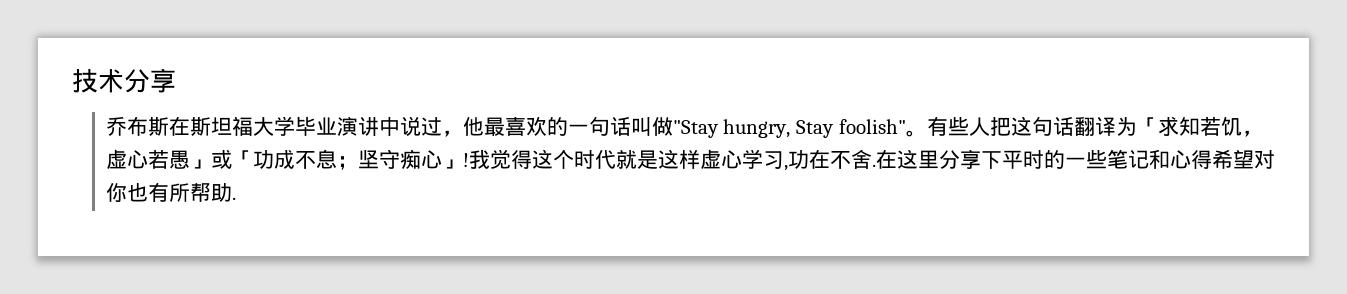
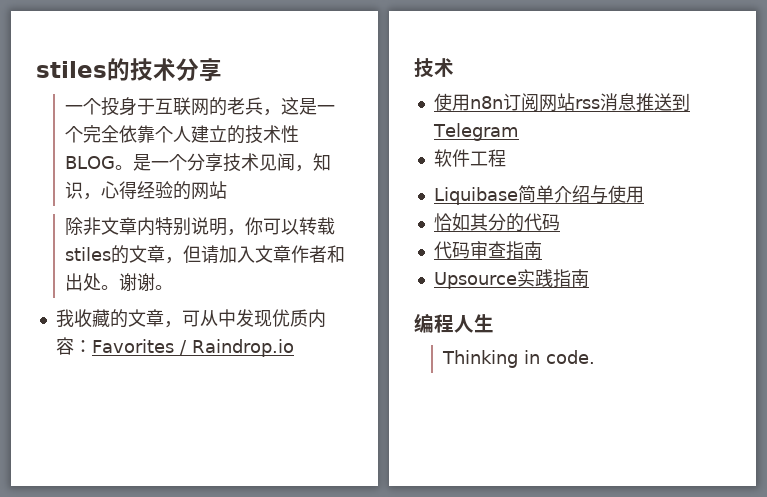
(72, 80) none -> [36,58,130,81] stiles的
[105,116,1263,138] [105,149,1275,171] [105,182,236,202] 乔布斯在斯坦福大学毕业演讲中说过，他最喜欢的一句话叫做"Stay hungry, Stay foolish"。有些人把这句话翻译为「求知若饥，虚心若愚」或「功成不息；坚守痴心」!我觉得这个时代就是这样虚心学习,功在不舍.在这里分享下平时的一些笔记和心得希望对你也有所帮助. -> [65,97,336,116] [65,125,300,144] [65,153,332,172] [65,181,228,200] [65,217,336,236] [65,245,346,264] [65,273,174,291] [55,309,326,328] [55,337,294,357] [414,58,454,78] [433,93,690,112] [432,123,519,141] [433,149,506,167] [433,185,644,205] [433,213,560,232] [433,241,542,260] [433,269,589,289] [414,313,494,333] [442,350,596,368] 一个投身于互联网的老兵，这是一个完全依靠个人建立的技术性BLOG。是一个分享技术见闻，知识，心得经验的网站 // 除非文章内特别说明，你可以转载stiles的文章，但请加入文章作者和出处。谢谢。 // 我收藏的文章，可从中发现优质内容：Favorites / Raindrop.io // 技术 // 使用n8n订阅网站rss消息推送到Telegram // 软件工程 // Liquibase简单介绍与使用 // 恰如其分的代码 // 代码审查指南 // Upsource实践指南 // 编程人生 // Thinking in code.

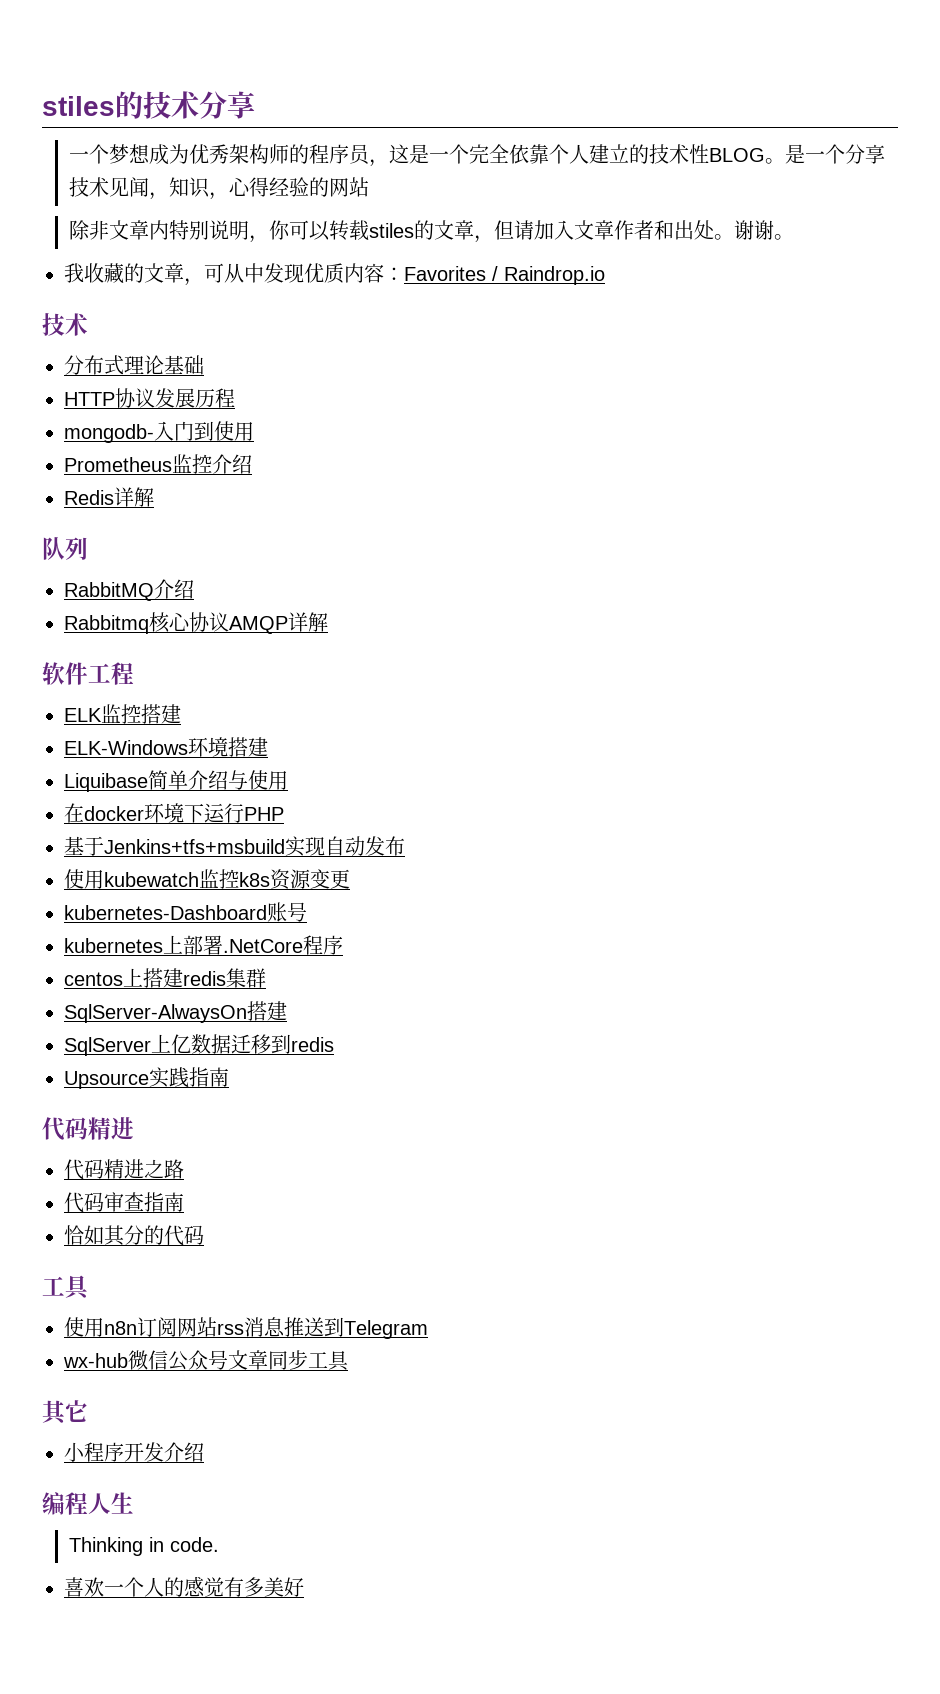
[101,97,264,116] 投身于互联网的老兵 -> [109,144,372,165] 梦想成为优秀架构师的程序员
(454, 67) none -> [64,355,204,375] [64,388,235,408] [64,421,254,443] [64,454,252,474] [64,487,154,507] [42,537,88,560] [64,579,194,601] [64,612,328,634] [42,662,134,685] [64,704,181,724] [64,737,268,757] [64,770,288,792] [64,803,284,823] [64,836,405,857] [64,869,350,890] [64,902,307,922] [64,935,343,955] [64,968,266,988] [64,1001,287,1023] [64,1034,334,1056] [64,1067,229,1089] [42,1117,134,1141] [64,1159,184,1180] [64,1192,184,1213] [64,1225,204,1246] [42,1275,91,1300] // 分布式理论基础 // HTTP协议发展历程 // mongodb-入门到使用 // Prometheus监控介绍 // Redis详解 // 队列 // RabbitMQ介绍 // Rabbitmq核心协议AMQP详解 // 软件工程 // ELK监控搭建 // ELK-Windows环境搭建 // Liquibase简单介绍与使用 // 在docker环境下运行PHP // 基于Jenkins+tfs+msbuild实现自动发布 // 使用kubewatch监控k8s资源变更 // kubernetes-Dashboard账号 // kubernetes上部署.NetCore程序 // centos上搭建redis集群 // SqlServer-AlwaysOn搭建 // SqlServer上亿数据迁移到redis // Upsource实践指南 // 代码精进 // 代码精进之路 // 代码审查指南 // 恰如其分的代码 // 工具
[433,149,506,167] [433,185,644,205] [433,213,560,232] [433,241,542,260] [433,269,589,289] 软件工程 // Liquibase简单介绍与使用 // 恰如其分的代码 // 代码审查指南 // Upsource实践指南 -> [63,1350,349,1371] [42,1400,88,1425] [64,1442,204,1462] wx-hub微信公众号文章同步工具 // 其它 // 小程序开发介绍
(596, 357) none -> [64,1576,304,1597] // 喜欢一个人的感觉有多美好

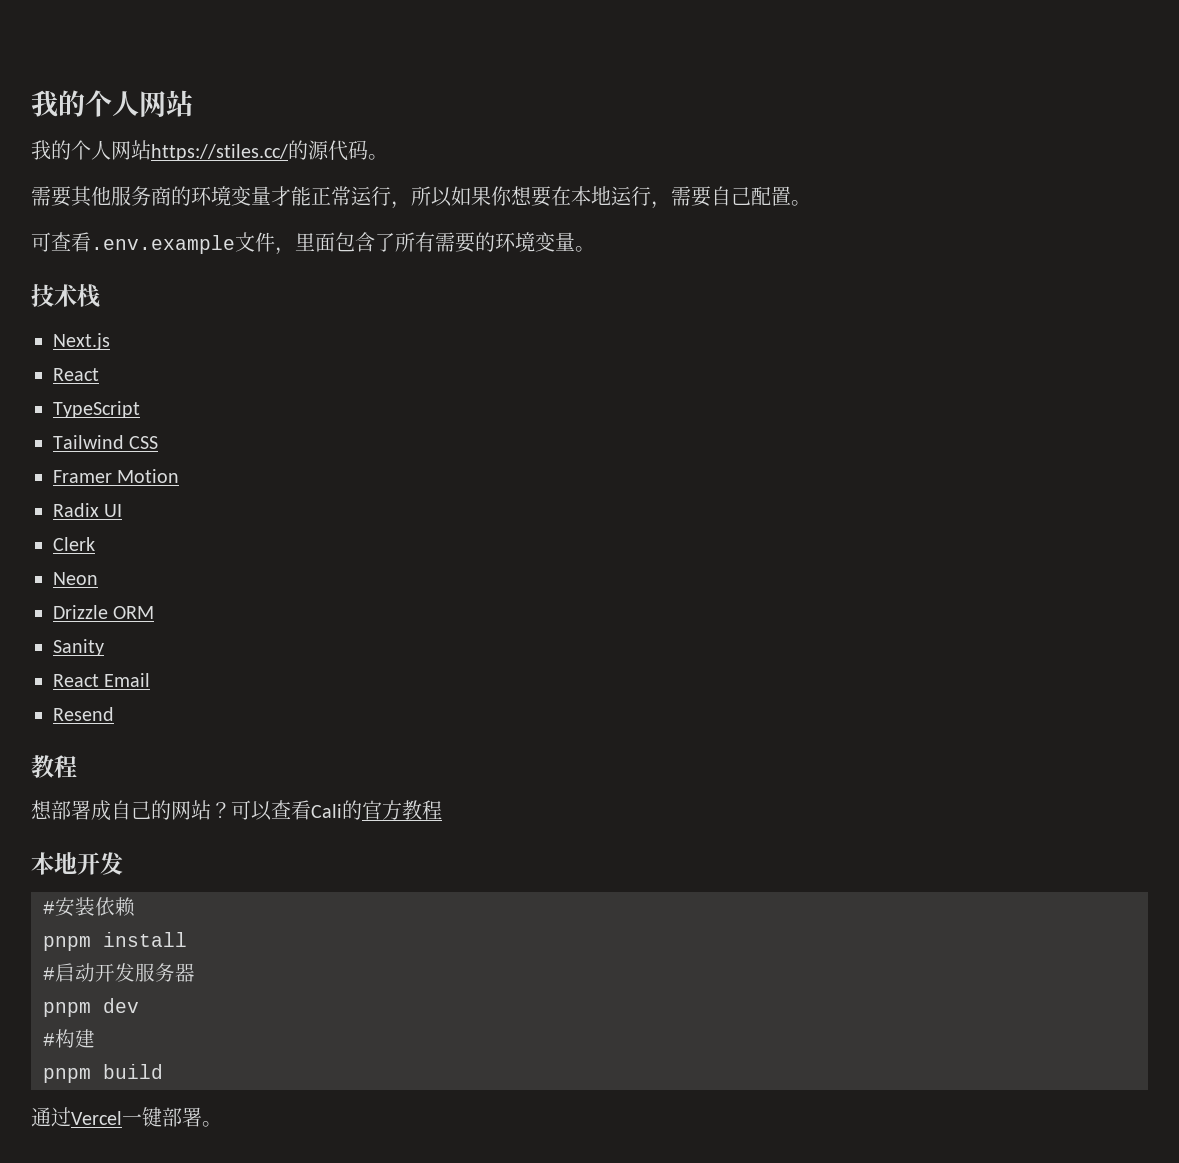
[42,91,255,119] [69,144,886,167] [69,177,370,200] [69,220,795,243] [64,263,605,286] [42,313,88,336] [64,355,204,375] [64,388,235,408] [64,421,254,443] [64,454,252,474] [64,487,154,507] [42,537,88,560] [64,579,194,601] [64,612,328,634] [42,662,134,685] [64,704,181,724] [64,737,268,757] [64,770,288,792] [64,803,284,823] [64,836,405,857] [64,869,350,890] [64,902,307,922] [64,935,343,955] [64,968,266,988] [64,1001,287,1023] [64,1034,334,1056] [64,1067,229,1089] [42,1117,134,1141] [64,1159,184,1180] [64,1192,184,1213] [64,1225,204,1246] [42,1275,91,1300] [64,1317,428,1339] [63,1350,349,1371] [42,1400,88,1425] [64,1442,204,1462] [42,1492,134,1515] [69,1537,220,1556] [64,1576,304,1597] stiles的技术分享 // 一个梦想成为优秀架构师的程序员，这是一个完全依靠个人建立的技术性BLOG。是一个分享技术见闻，知识，心得经验的网站 // 除非文章内特别说明，你可以转载stiles的文章，但请加入文章作者和出处。谢谢。 // 我收藏的文章，可从中发现优质内容：Favorites / Raindrop.io // 技术 // 分布式理论基础 // HTTP协议发展历程 // mongodb-入门到使用 // Prometheus监控介绍 // Redis详解 // 队列 // RabbitMQ介绍 // Rabbitmq核心协议AMQP详解 // 软件工程 // ELK监控搭建 // ELK-Windows环境搭建 // Liquibase简单介绍与使用 // 在docker环境下运行PHP // 基于Jenkins+tfs+msbuild实现自动发布 // 使用kubewatch监控k8s资源变更 // kubernetes-Dashboard账号 // kubernetes上部署.NetCore程序 // centos上搭建redis集群 // SqlServer-AlwaysOn搭建 // SqlServer上亿数据迁移到redis // Upsource实践指南 // 代码精进 // 代码精进之路 // 代码审查指南 // 恰如其分的代码 // 工具 // 使用n8n订阅网站rss消息推送到Telegram // wx-hub微信公众号文章同步工具 // 其它 // 小程序开发介绍 // 编程人生 // Thinking in code. // 喜欢一个人的感觉有多美好 -> [31,90,193,117] [31,140,388,161] [31,186,811,209] [31,232,595,255] [31,284,100,308] [53,333,110,350] [53,368,99,381] [53,401,140,418] [53,435,159,449] [53,469,180,483] [53,503,123,517] [53,537,95,551] [53,572,98,585] [53,605,155,619] [53,639,104,656] [53,673,151,687] [53,707,114,721] [31,755,77,778] [31,800,442,821] [31,852,123,875] [43,897,135,917] [43,932,187,951] [43,963,195,982] [43,998,139,1017] [43,1029,95,1048] [43,1064,163,1083] [31,1107,222,1127] 我的个人网站 // 我的个人网站https://stiles.cc/的源代码。 // 需要其他服务商的环境变量才能正常运行，所以如果你想要在本地运行，需要自己配置。 // 可查看.env.example文件，里面包含了所有需要的环境变量。 // 技术栈 // Next.js // React // TypeScript // Tailwind CSS // Framer Motion // Radix UI // Clerk // Neon // Drizzle ORM // Sanity // React Email // Resend // 教程 // 想部署成自己的网站？可以查看Cali的官方教程 // 本地开发 // #安装依赖 // pnpm install // #启动开发服务器 // pnpm dev // #构建 // pnpm build // 通过Vercel一键部署。

